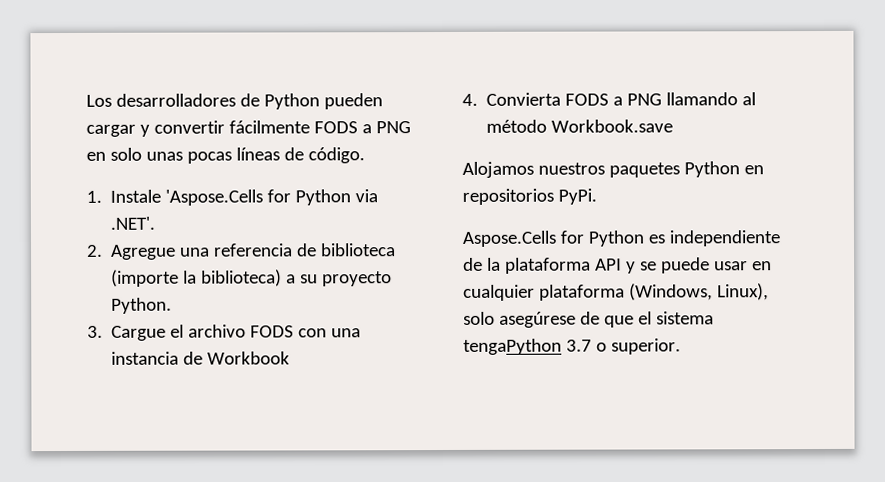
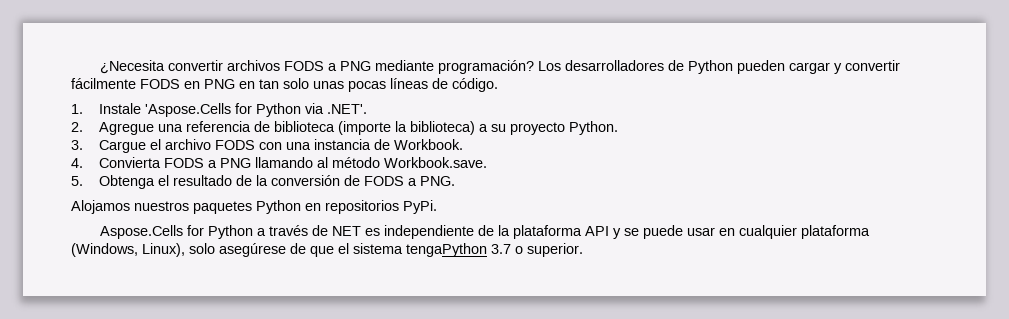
(86, 100) none -> [99,60,534,74] ¿Necesita convertir archivos FODS a PNG mediante programación?
[361,124,372,134] a -> [184,81,200,89] en
(106, 156) none -> [259,79,279,89] tan
[207,351,291,365] Workbook -> [393,139,463,150] Workbook.
[551,119,674,133] Workbook.save -> [383,157,487,168] [71,175,455,189] Workbook.save. // 5. Obtenga el resultado de la conversión de FODS a PNG.
(645, 238) none -> [256,225,361,236] a través de NET

